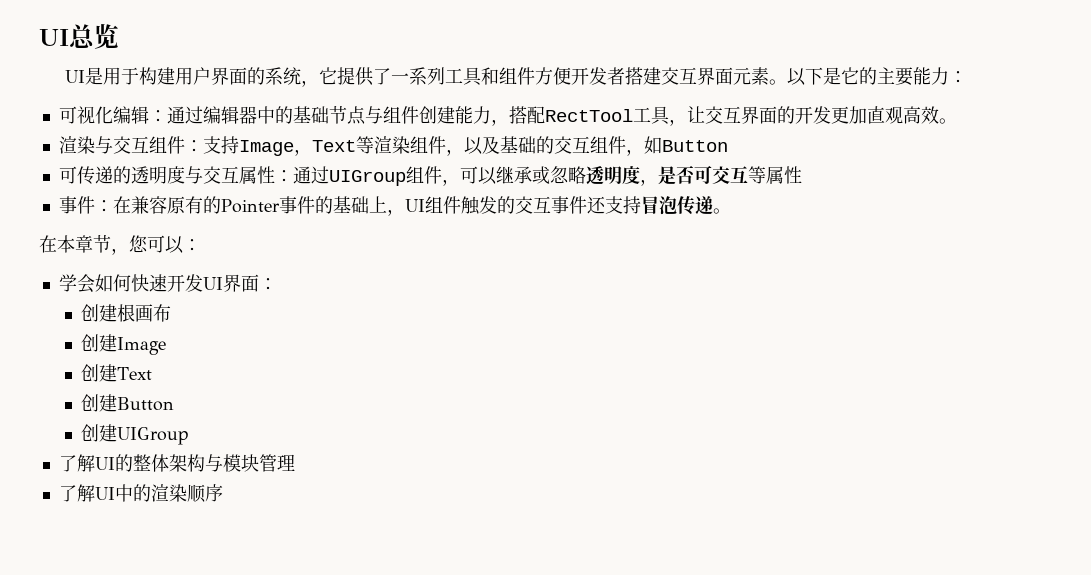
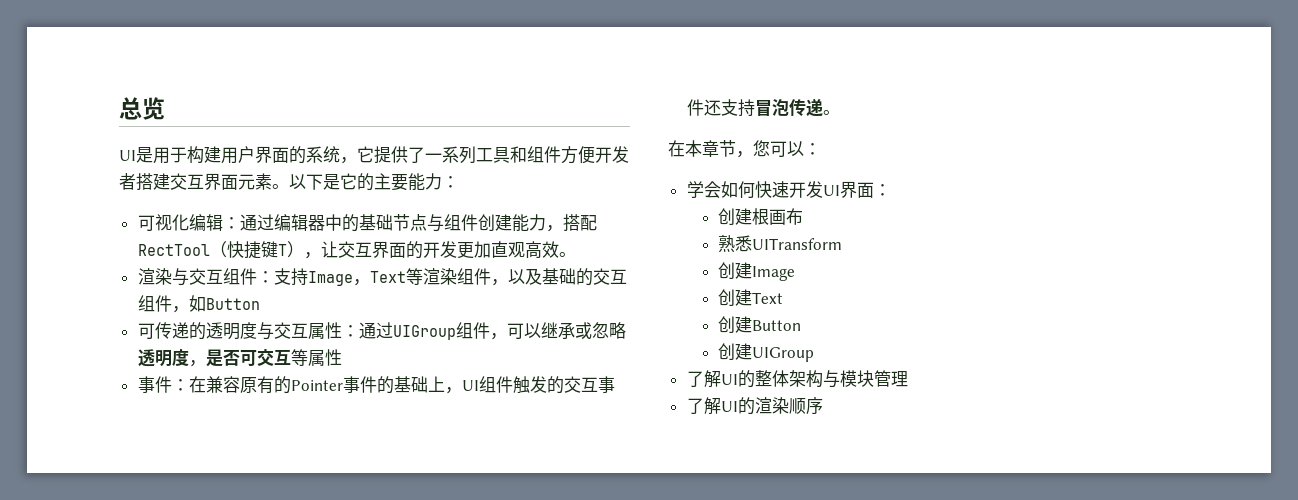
[39,29,69,46] UI -> (119, 108) none
[632,106,670,125] 工具 -> [209,241,304,259] （快捷键T）
(172, 313) none -> [717,235,842,253] // 熟悉UITransform
[114,484,133,502] 中 -> (738, 406) none

